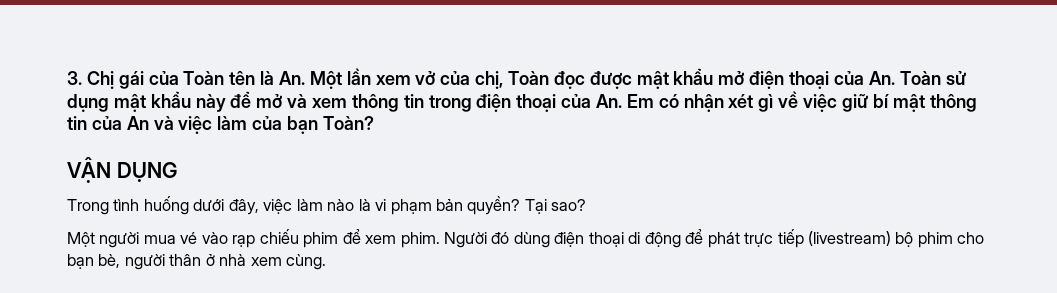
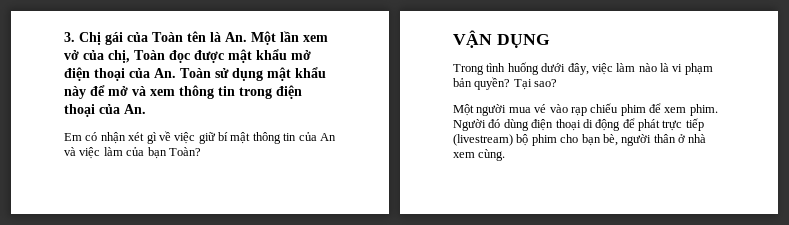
(623, 101) none -> (146, 109) //

